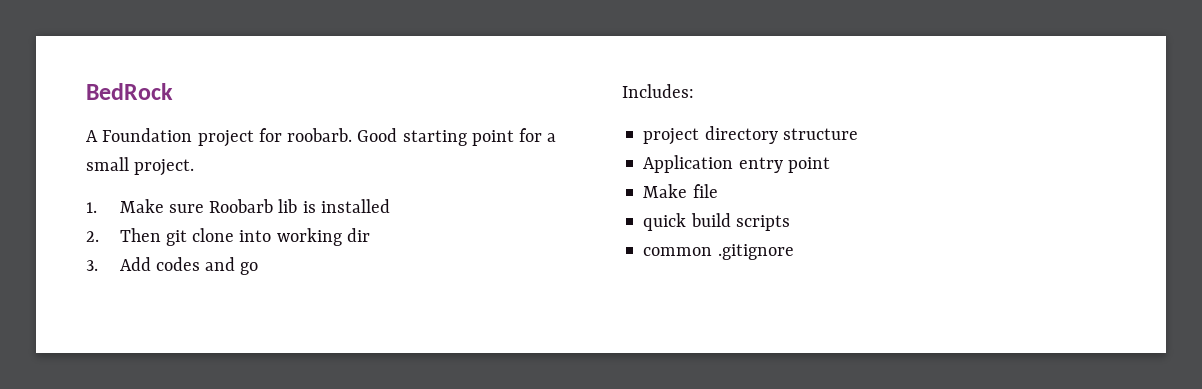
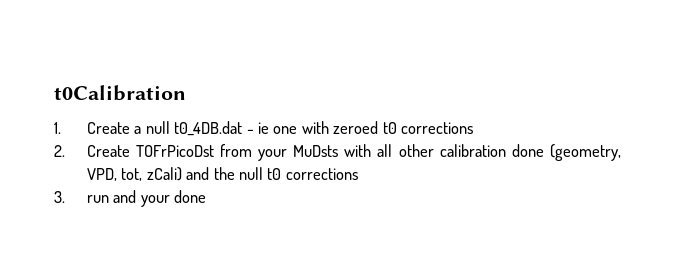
[86,83,173,100] [86,128,557,147] [86,157,195,176] [86,199,390,213] [86,228,370,246] [86,257,259,275] [622,84,694,98] [643,126,858,145] [643,155,830,173] [643,184,718,198] [643,213,790,231] [643,244,794,260] BedRock // A Foundation project for roobarb. Good starting point for a small project. // 1. Make sure Roobarb lib is installed // 2. Then git clone into working dir // 3. Add codes and go // Includes: // project directory structure // Application entry point // Make file // quick build scripts // common .gitignore -> [54,85,186,101] [54,121,474,136] [54,144,621,161] [86,167,358,181] [54,190,207,207] t0Calibration // 1. Create a null t0_4DB.dat - ie one with zeroed t0 corrections // 2. Create TOFrPicoDst from your MuDsts with all other calibration done (geometry, VPD, tot, zCali) and the null t0 corrections // 3. run and your done

